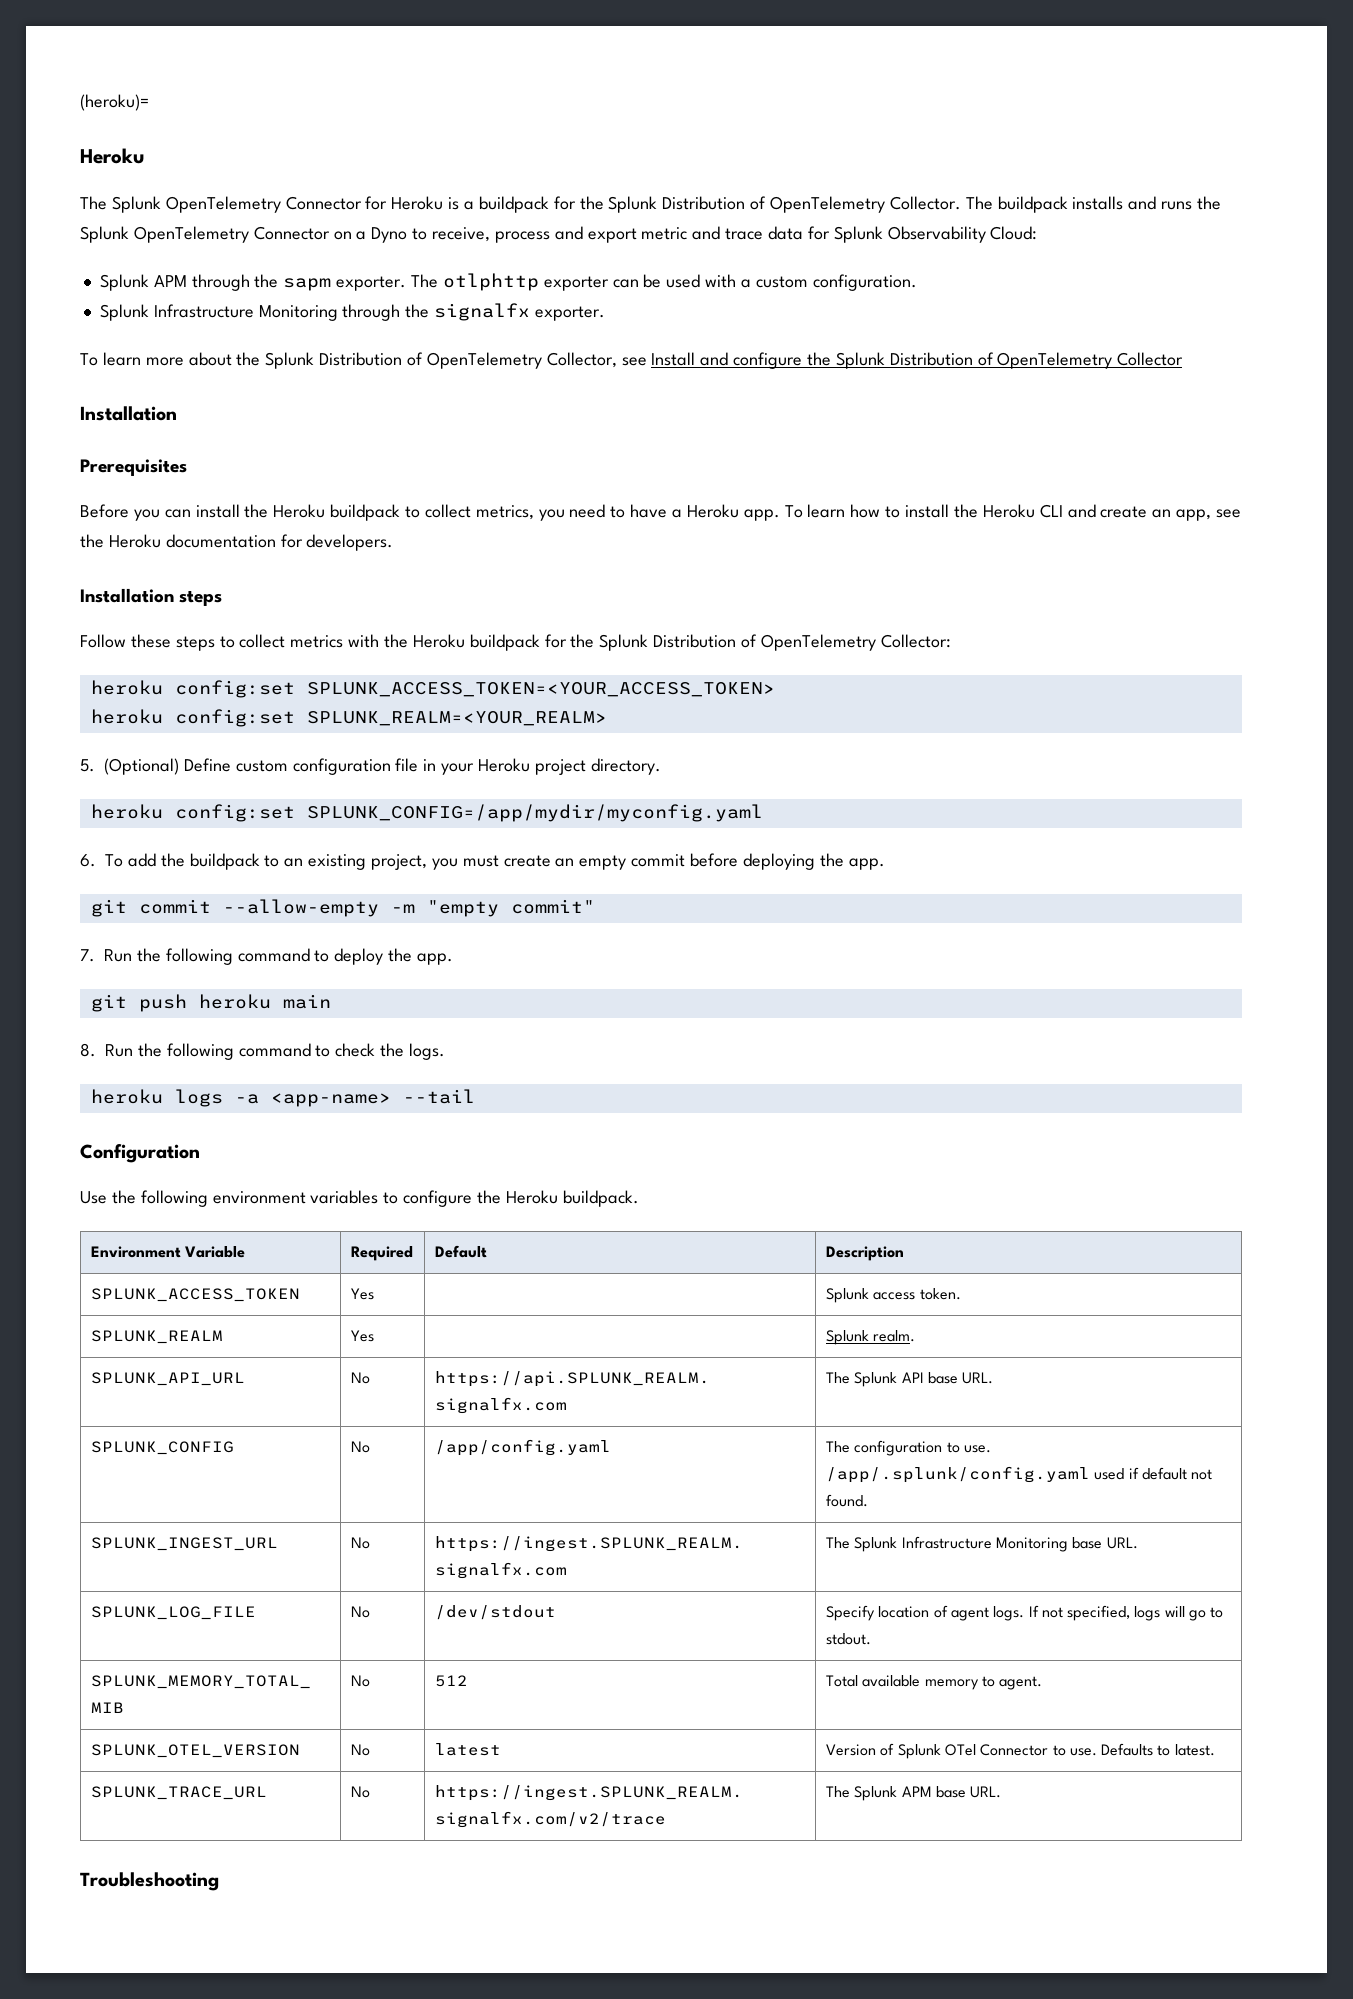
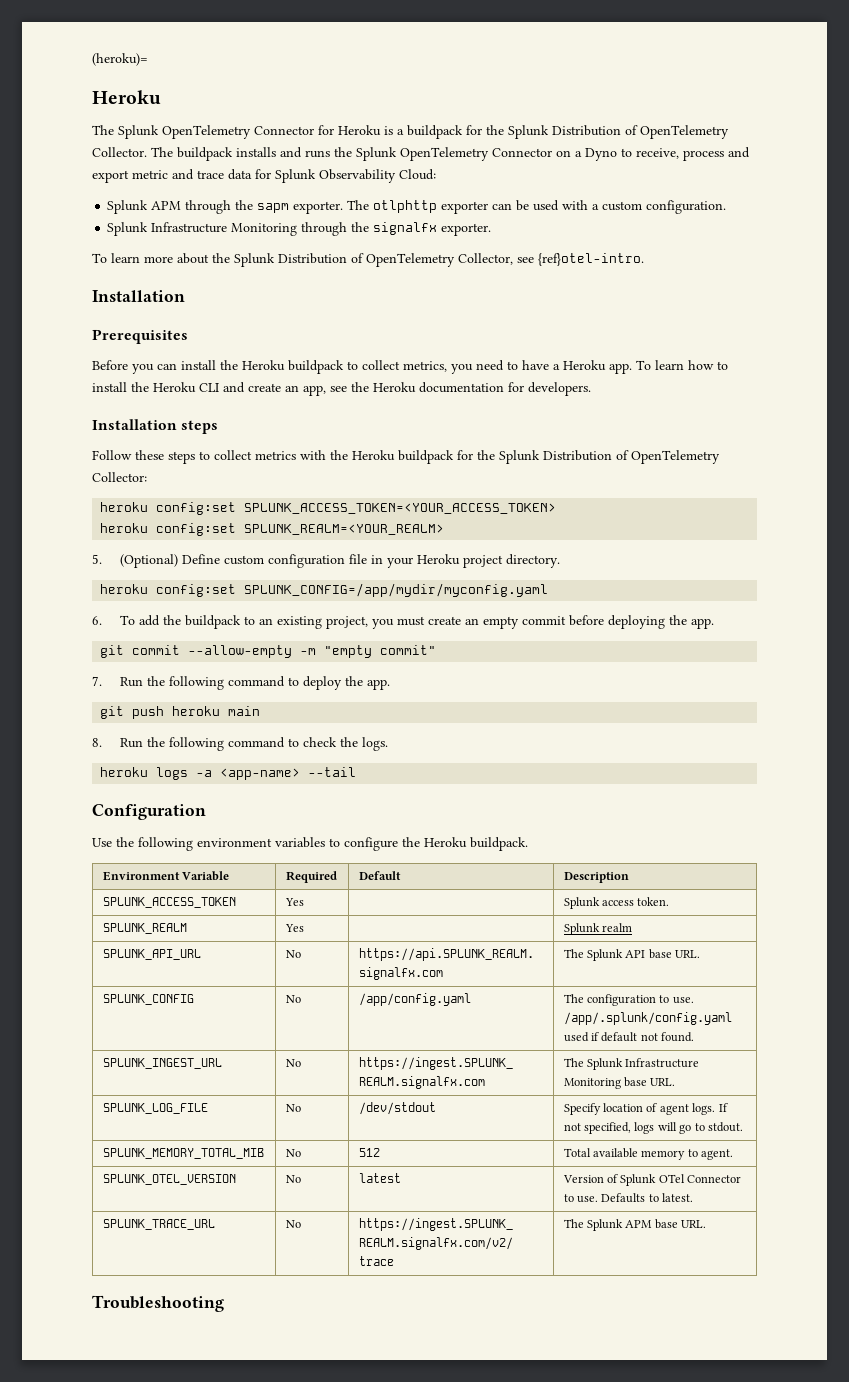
[651,352,1184,369] Install and configure the Splunk Distribution of OpenTelemetry Collector -> [538,253,644,266] {ref}otel-intro.
[873,1330,916,1342] realm. -> [602,923,633,932] realm

